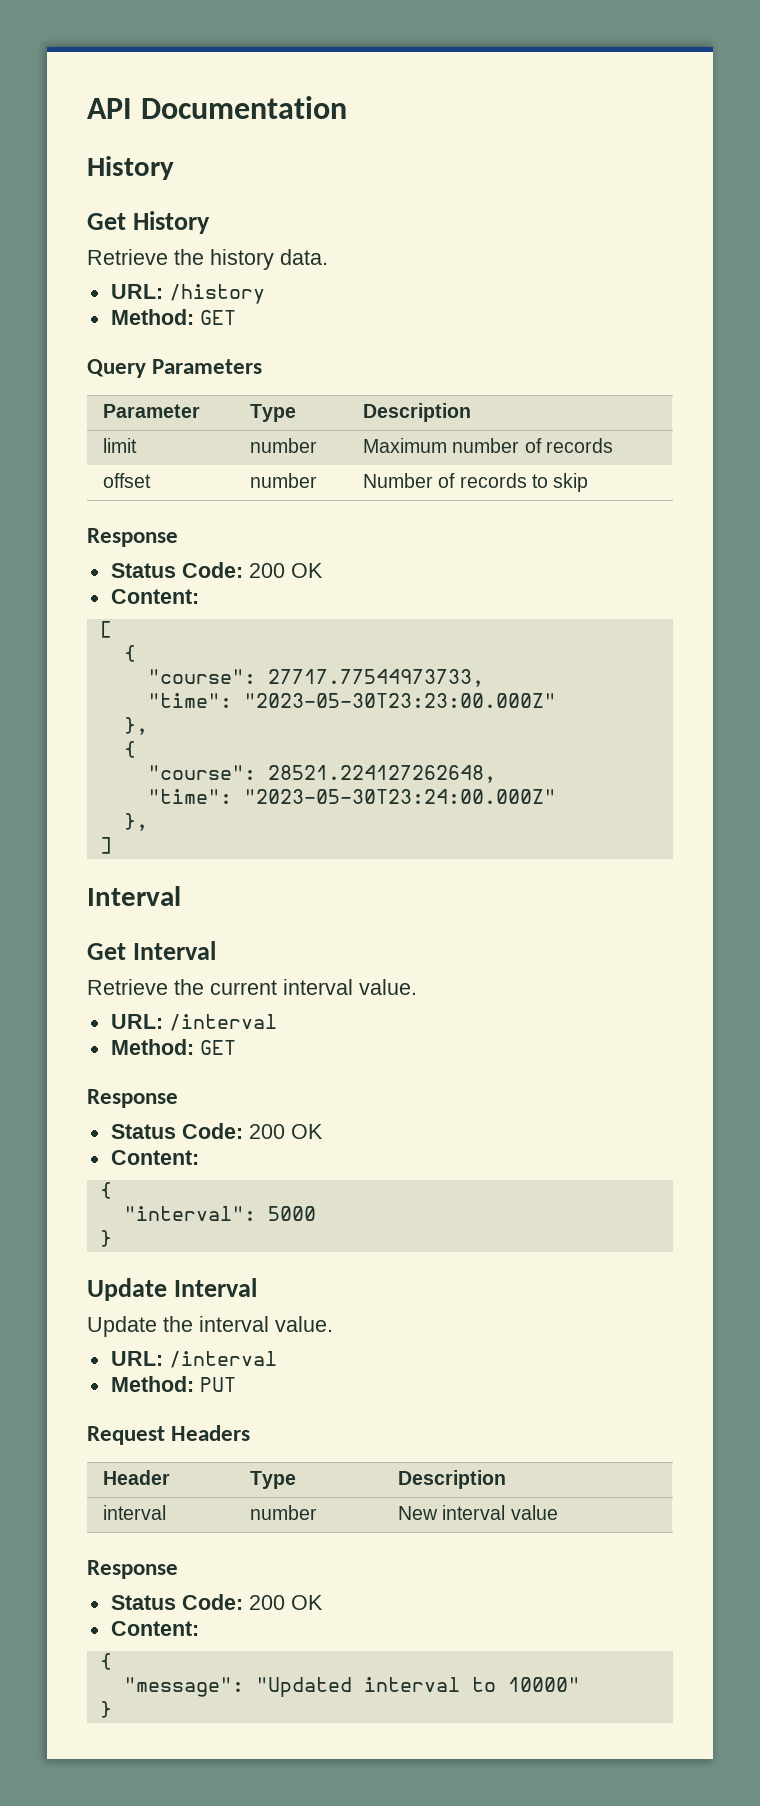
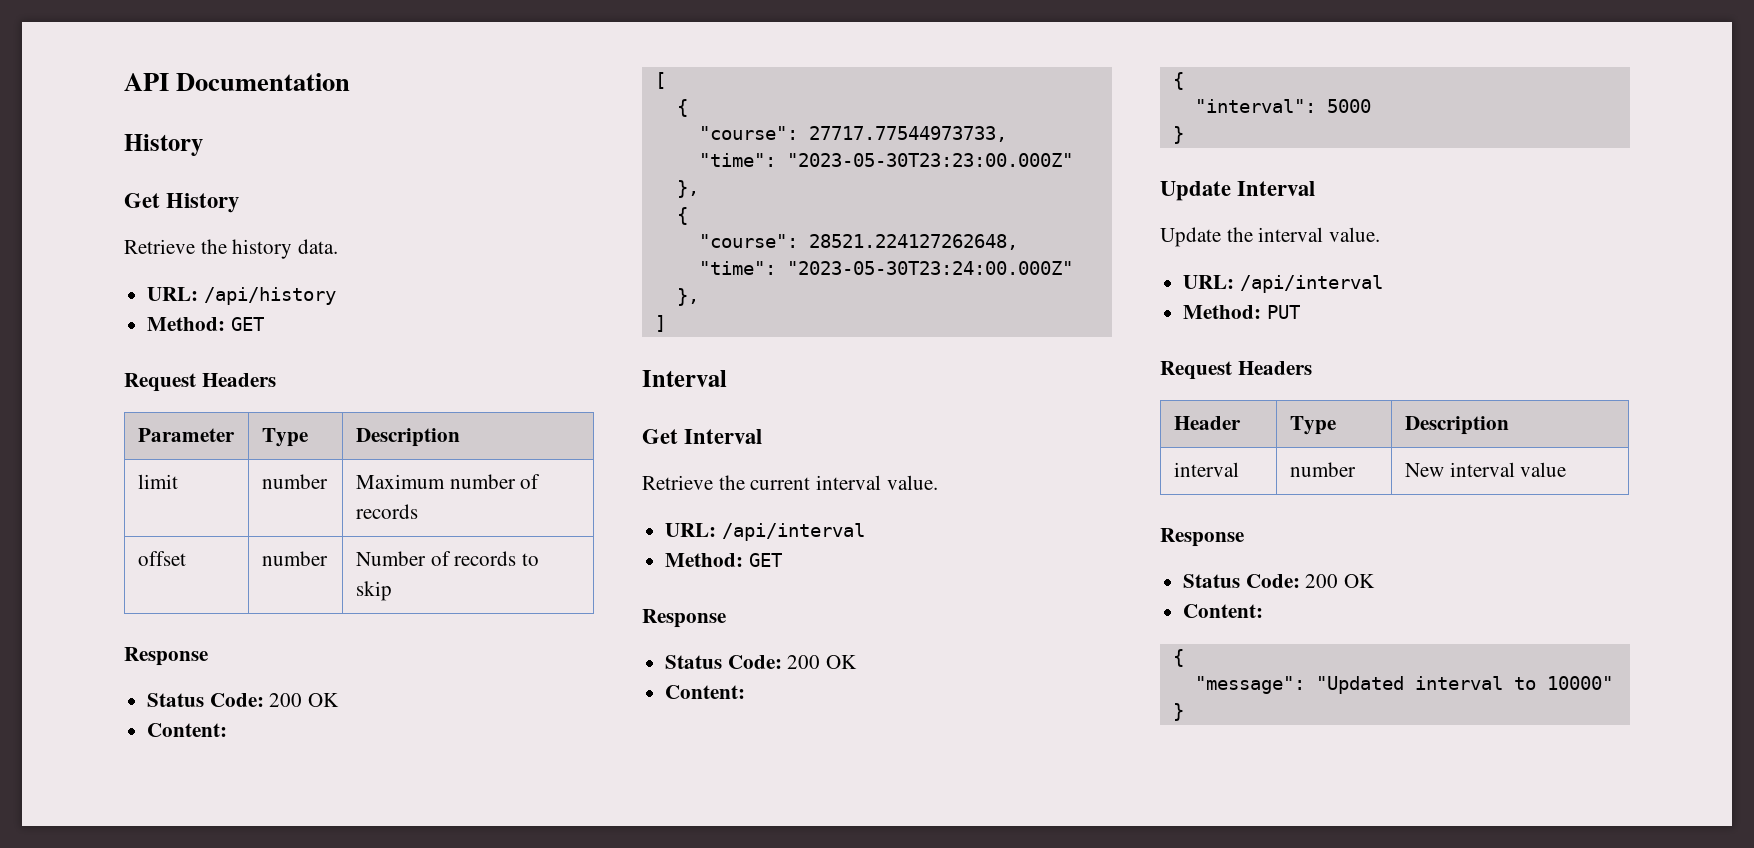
[168,284,265,304] [110,309,236,325] [87,359,263,378] /history // Method: GET // Query Parameters -> [203,287,336,305] [147,317,264,331] [124,373,276,392] /api/history // Method: GET // Request Headers
[168,1014,277,1031] /interval -> [721,523,865,541] /api/interval
[168,1351,277,1368] /interval -> [1239,275,1383,293] /api/interval

